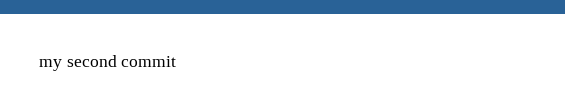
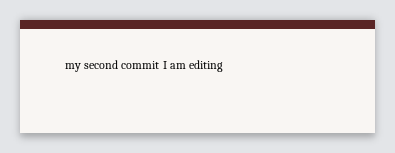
(177, 61) none -> [162,60,224,72] I am editing

